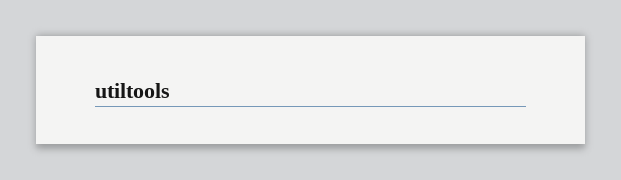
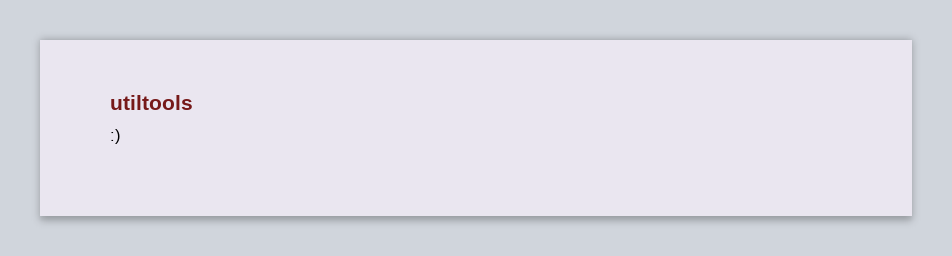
(170, 90) none -> [110,129,121,144] // :)

